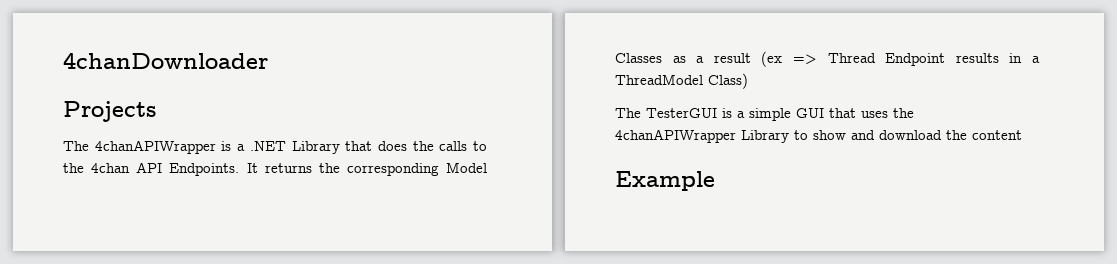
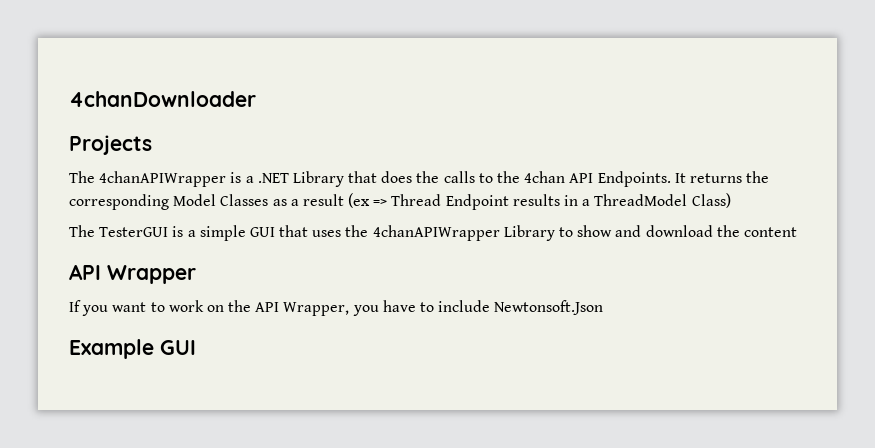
(1022, 135) none -> [69,264,196,284] [69,300,604,316] // API Wrapper // If you want to work on the API Wrapper, you have to include Newtonsoft.Json
(715, 181) none -> [160,340,196,355] GUI

